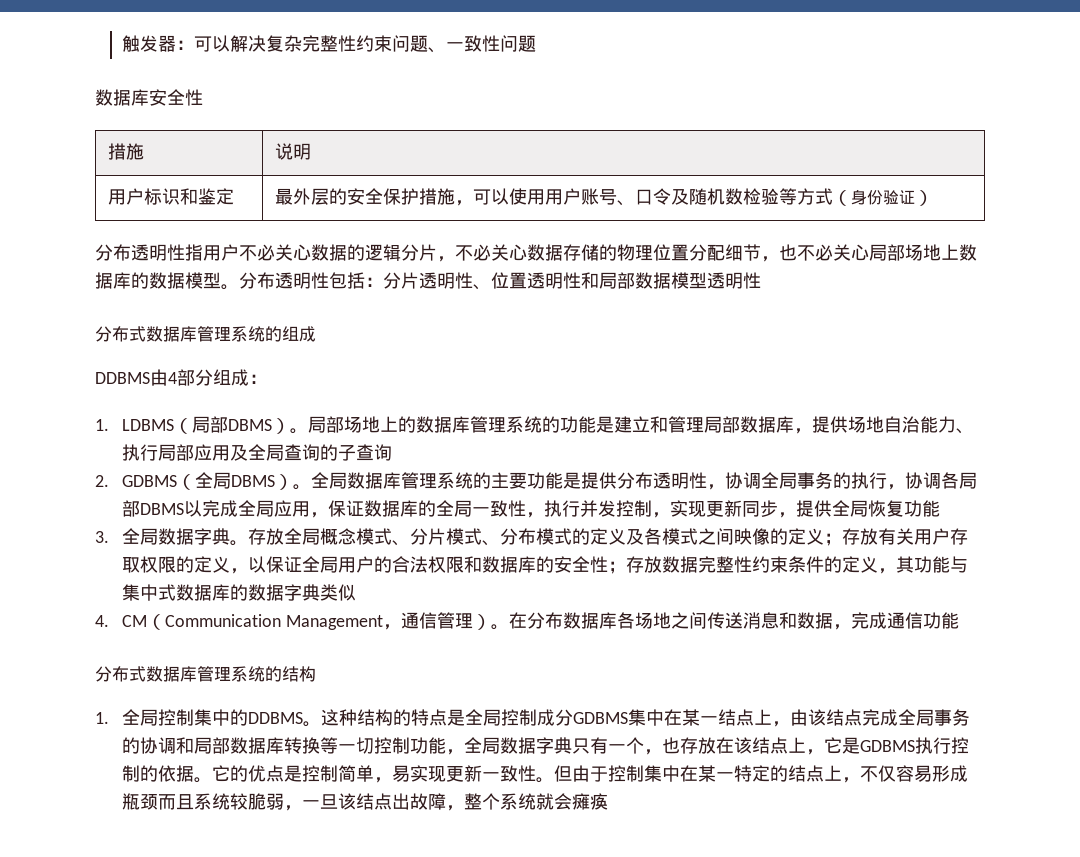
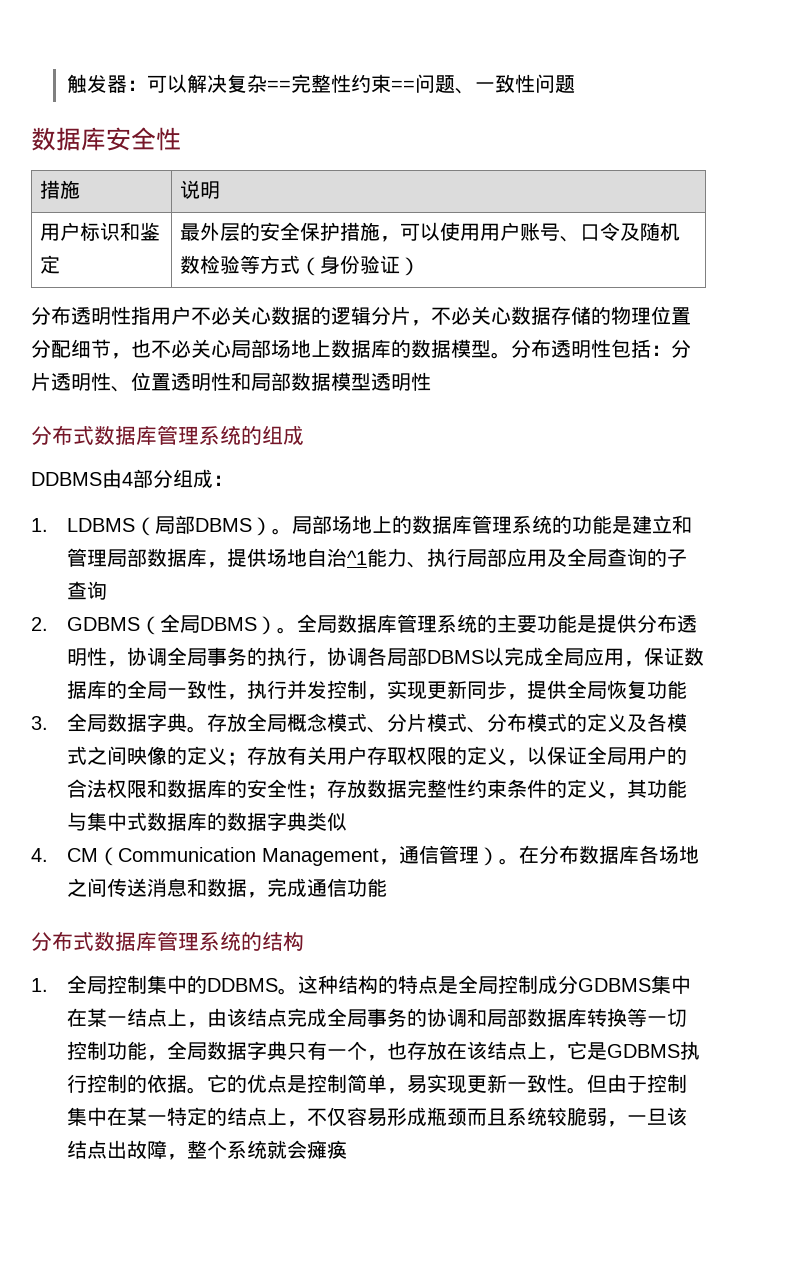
[302,35,393,52] 完整性约束 -> [266,74,415,93] ==完整性约束==
(921, 424) none -> [346,550,367,565] ^1

